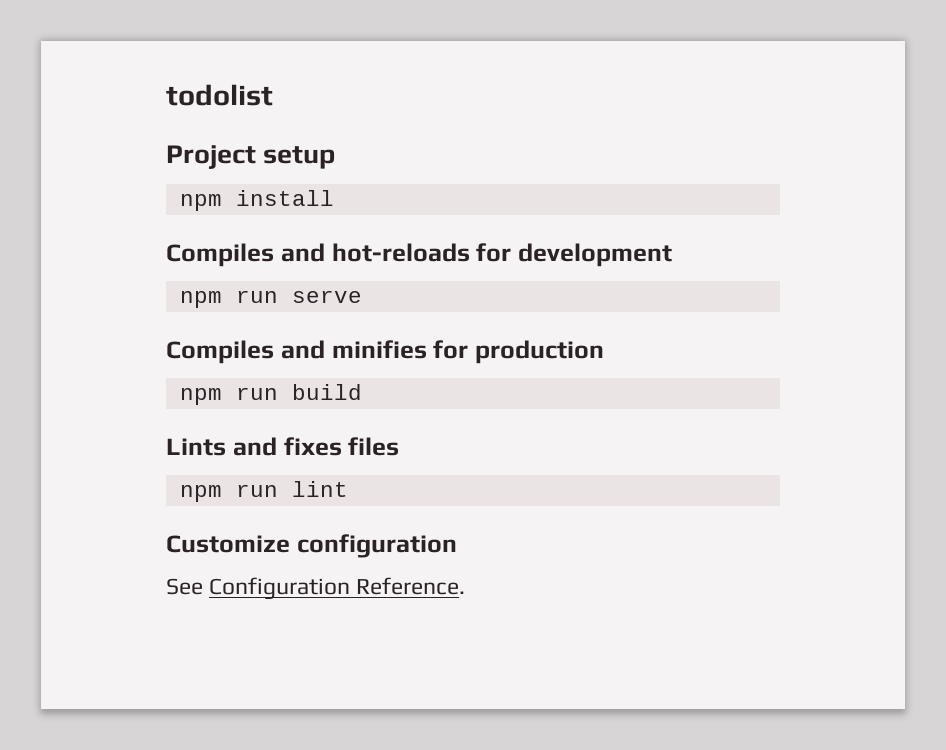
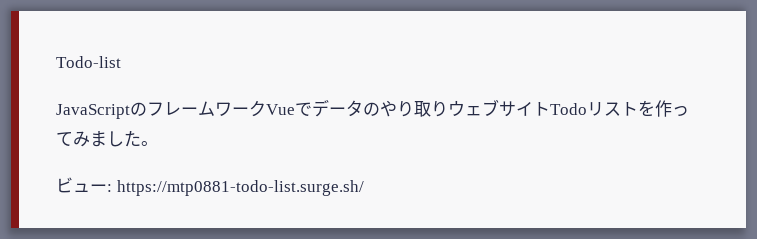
[166,84,273,106] [166,145,336,169] [179,190,334,211] [166,243,672,267] [179,290,362,308] [166,340,604,364] [179,384,362,405] [166,437,400,456] [179,481,348,502] [166,534,457,558] [166,577,466,600] todolist // Project setup // npm install // Compiles and hot-reloads for development // npm run serve // Compiles and minifies for production // npm run build // Lints and fixes files // npm run lint // Customize configuration // See Configuration Reference. -> [56,56,121,68] [56,99,689,119] [56,130,158,147] [56,177,364,196] Todo-list // JavaScriptのフレームワークVueでデータのやり取りウェブサイトTodoリストを作ってみました。 // ビュー: https://mtp0881-todo-list.surge.sh/

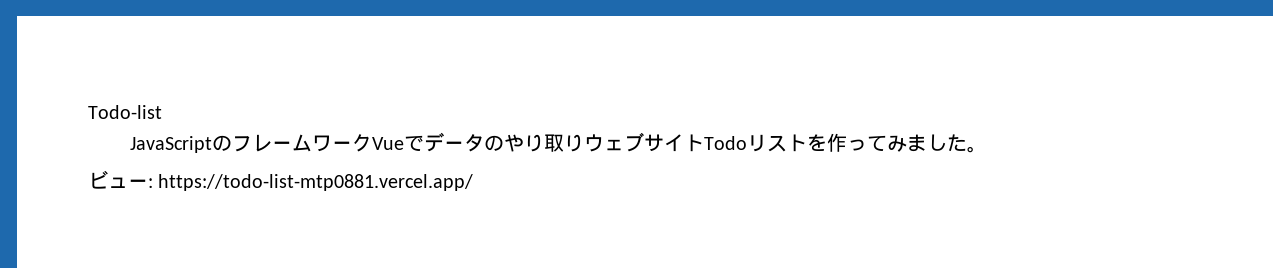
[116,180,364,196] https://mtp0881-todo-list.surge.sh/ -> [158,174,474,191] https://todo-list-mtp0881.vercel.app/

